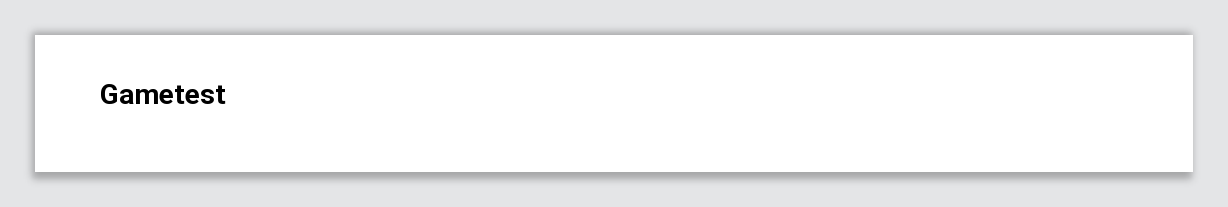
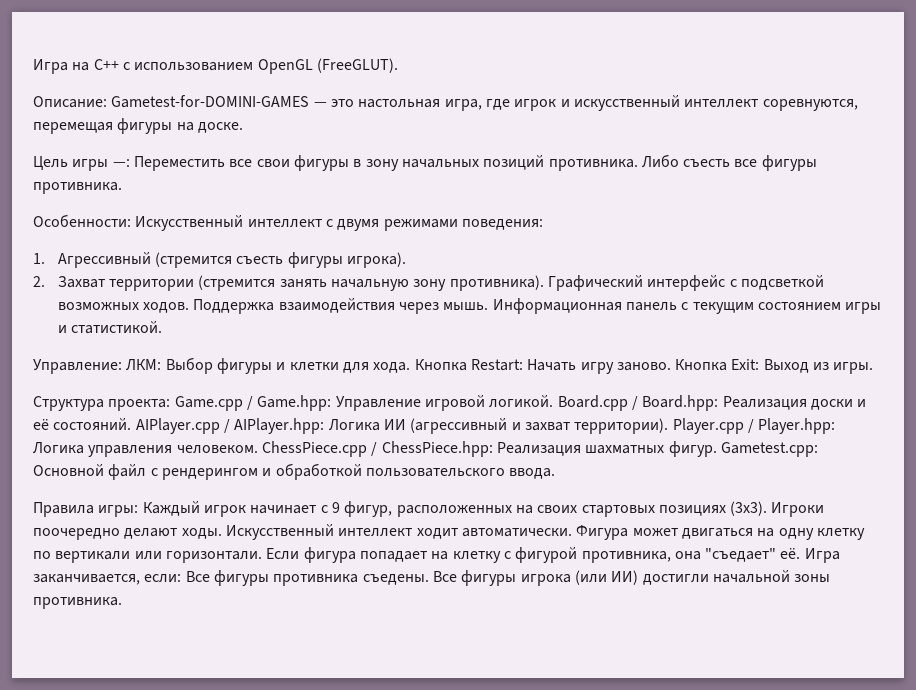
[100,84,226,104] Gametest -> [33,58,398,74] [33,95,858,111] [33,118,243,134] [33,154,817,171] [33,182,122,194] [33,214,543,231] [33,252,406,268] [33,275,824,291] [57,298,882,314] [57,321,162,334] [33,357,874,374] [33,395,867,411] [33,418,836,434] [33,441,818,457] [33,463,556,480] [33,501,825,517] [33,524,865,540] [33,547,840,563] [33,570,831,586] [33,597,122,609] Игра на C++ с использованием OpenGL (FreeGLUT). // Описание: Gametest-for-DOMINI-GAMES — это настольная игра, где игрок и искусственный интеллект соревнуются, перемещая фигуры на доске. // Цель игры —: Переместить все свои фигуры в зону начальных позиций противника. Либо съесть все фигуры противника. // Особенности: Искусственный интеллект с двумя режимами поведения: // 1. Агрессивный (стремится съесть фигуры игрока). // 2. Захват территории (стремится занять начальную зону противника). Графический интерфейс с подсветкой возможных ходов. Поддержка взаимодействия через мышь. Информационная панель с текущим состоянием игры и статистикой. // Управление: ЛКМ: Выбор фигуры и клетки для хода. Кнопка Restart: Начать игру заново. Кнопка Exit: Выход из игры. // Структура проекта: Game.cpp / Game.hpp: Управление игровой логикой. Board.cpp / Board.hpp: Реализация доски и её состояний. AIPlayer.cpp / AIPlayer.hpp: Логика ИИ (агрессивный и захват территории). Player.cpp / Player.hpp: Логика управления человеком. ChessPiece.cpp / ChessPiece.hpp: Реализация шахматных фигур. Gametest.cpp: Основной файл с рендерингом и обработкой пользовательского ввода. // Правила игры: Каждый игрок начинает с 9 фигур, расположенных на своих стартовых позициях (3x3). Игроки поочередно делают ходы. Искусственный интеллект ходит автоматически. Фигура может двигаться на одну клетку по вертикали или горизонтали. Если фигура попадает на клетку с фигурой противника, она "съедает" её. Игра заканчивается, если: Все фигуры противника съедены. Все фигуры игрока (или ИИ) достигли начальной зоны противника.

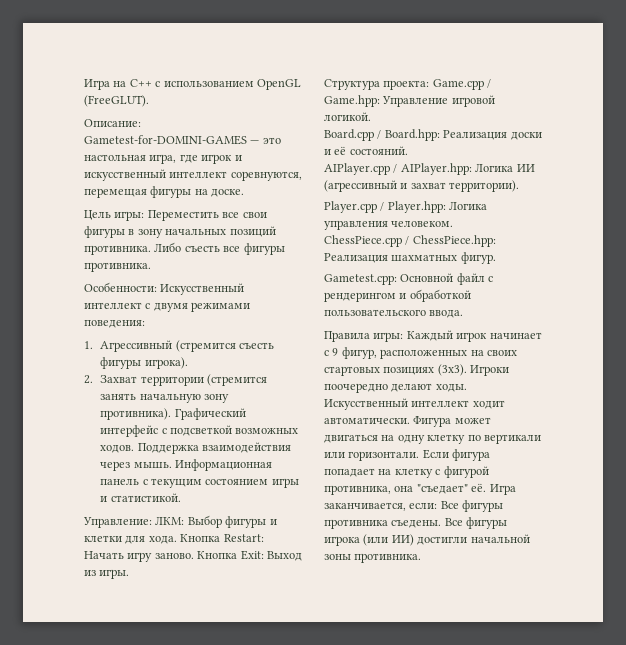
[72,159,130,171] игры —: -> [114,211,145,221] игры:
(554, 401) none -> (371, 116) //
(132, 424) none -> (408, 150) //
(669, 426) none -> (520, 186) //
(258, 449) none -> (454, 224) //
(717, 449) none -> (496, 258) //

